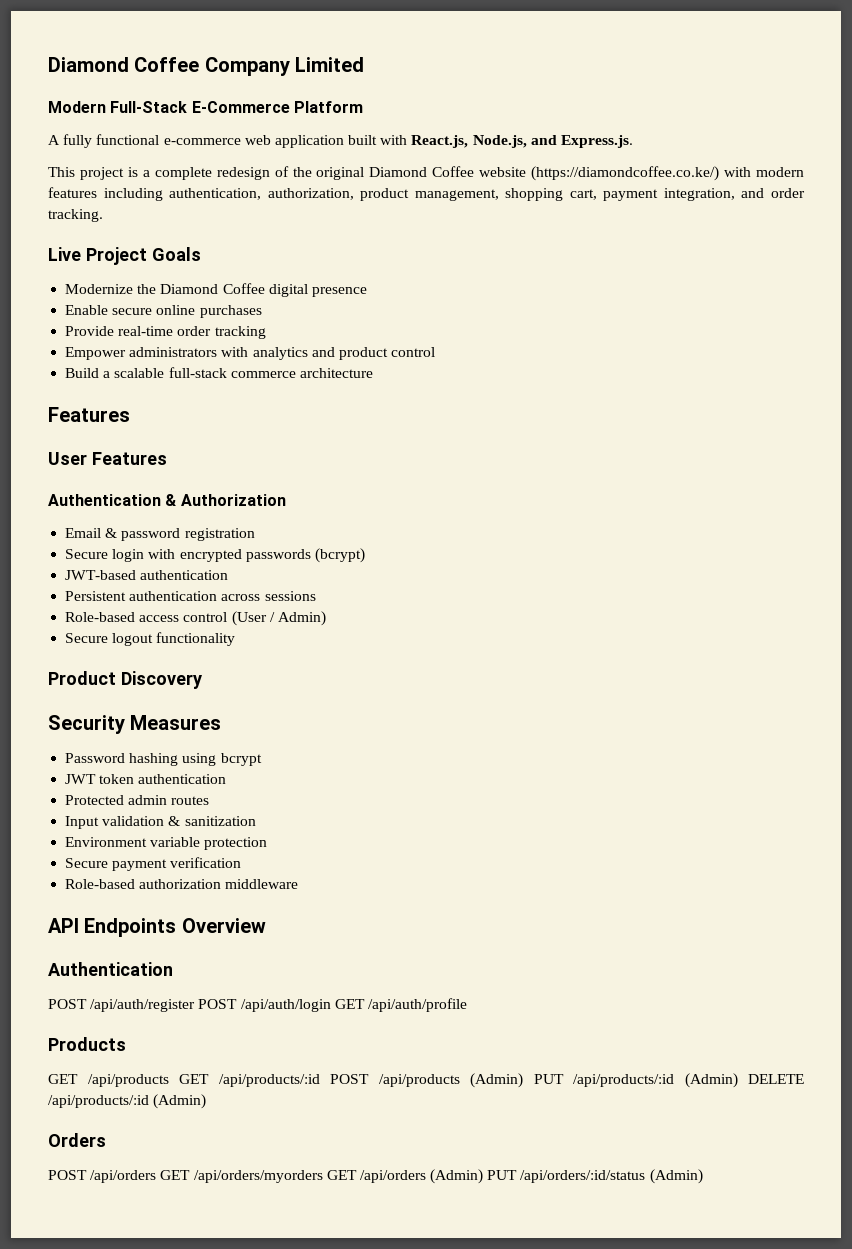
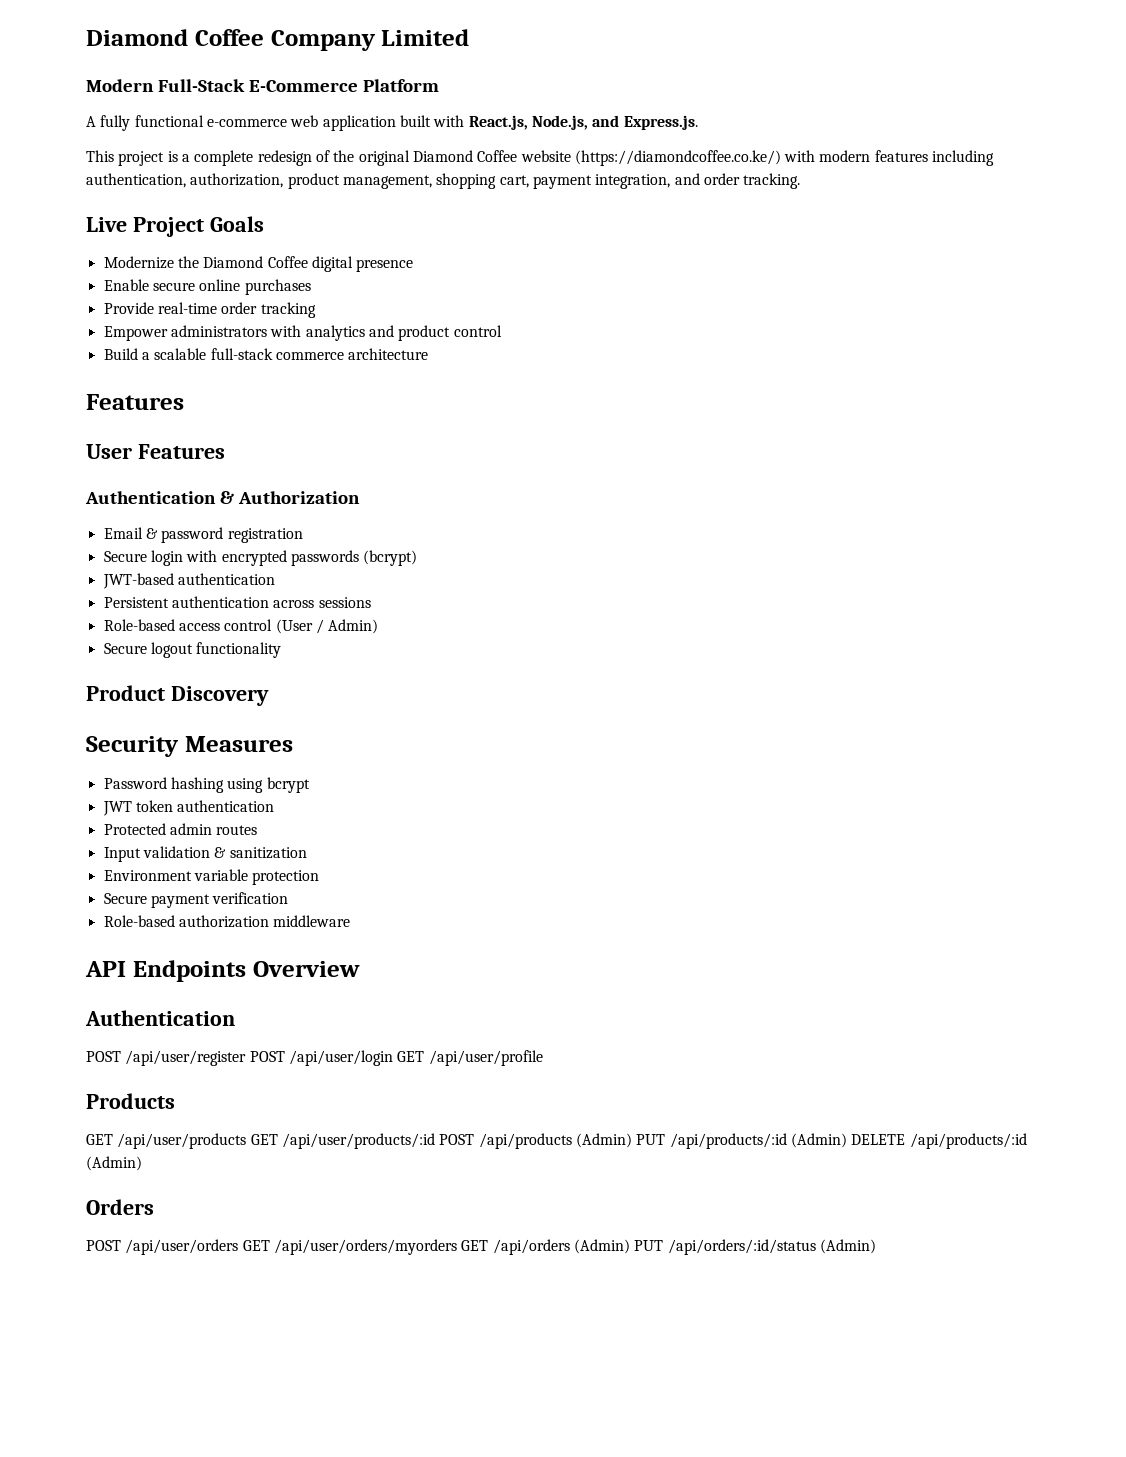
[90,998,467,1012] /api/auth/register POST /api/auth/login GET /api/auth/profile -> [125,1050,543,1066] /api/user/register POST /api/user/login GET /api/user/profile
[87,1074,320,1087] /api/products GET /api/products/:id -> [117,1133,435,1149] /api/user/products GET /api/user/products/:id
[90,1170,323,1183] /api/orders GET /api/orders/myorders -> [125,1239,457,1255] /api/user/orders GET /api/user/orders/myorders

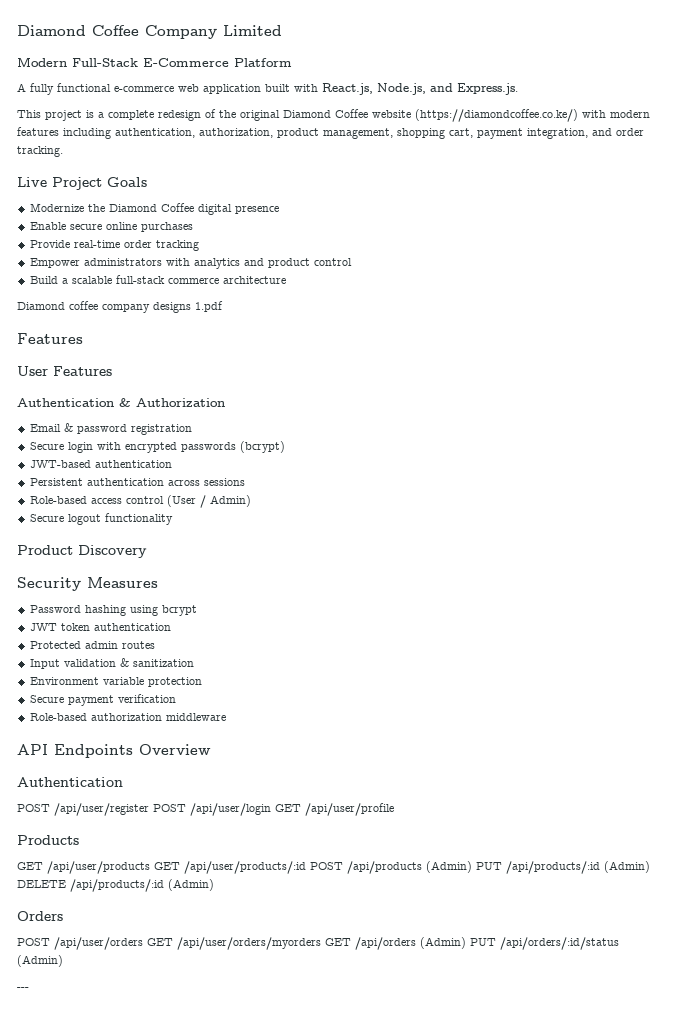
(429, 354) none -> [17,301,223,313] // Diamond coffee company designs 1.pdf
(876, 1246) none -> [17,987,29,990] // ---

